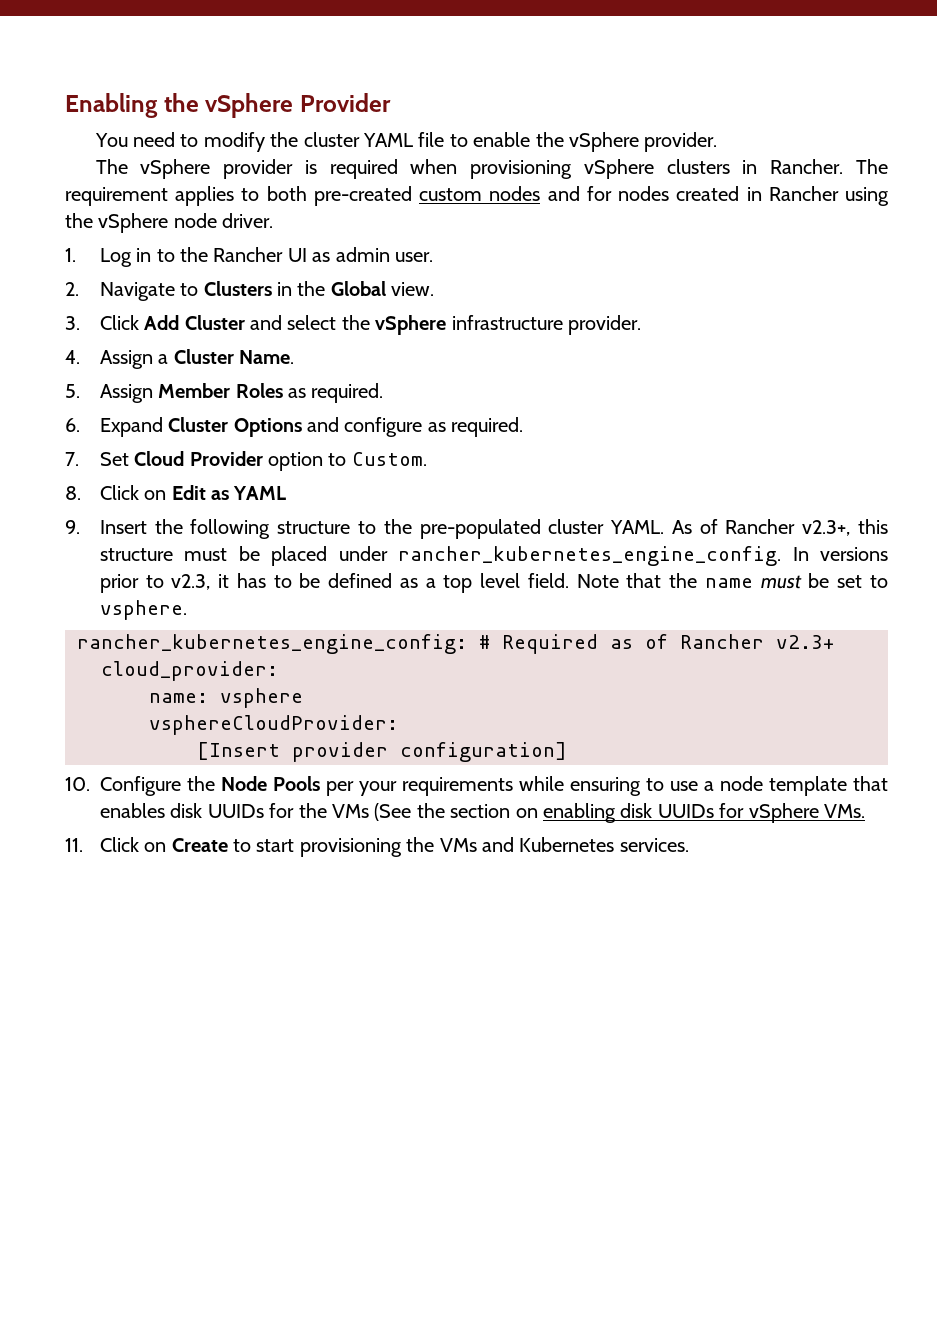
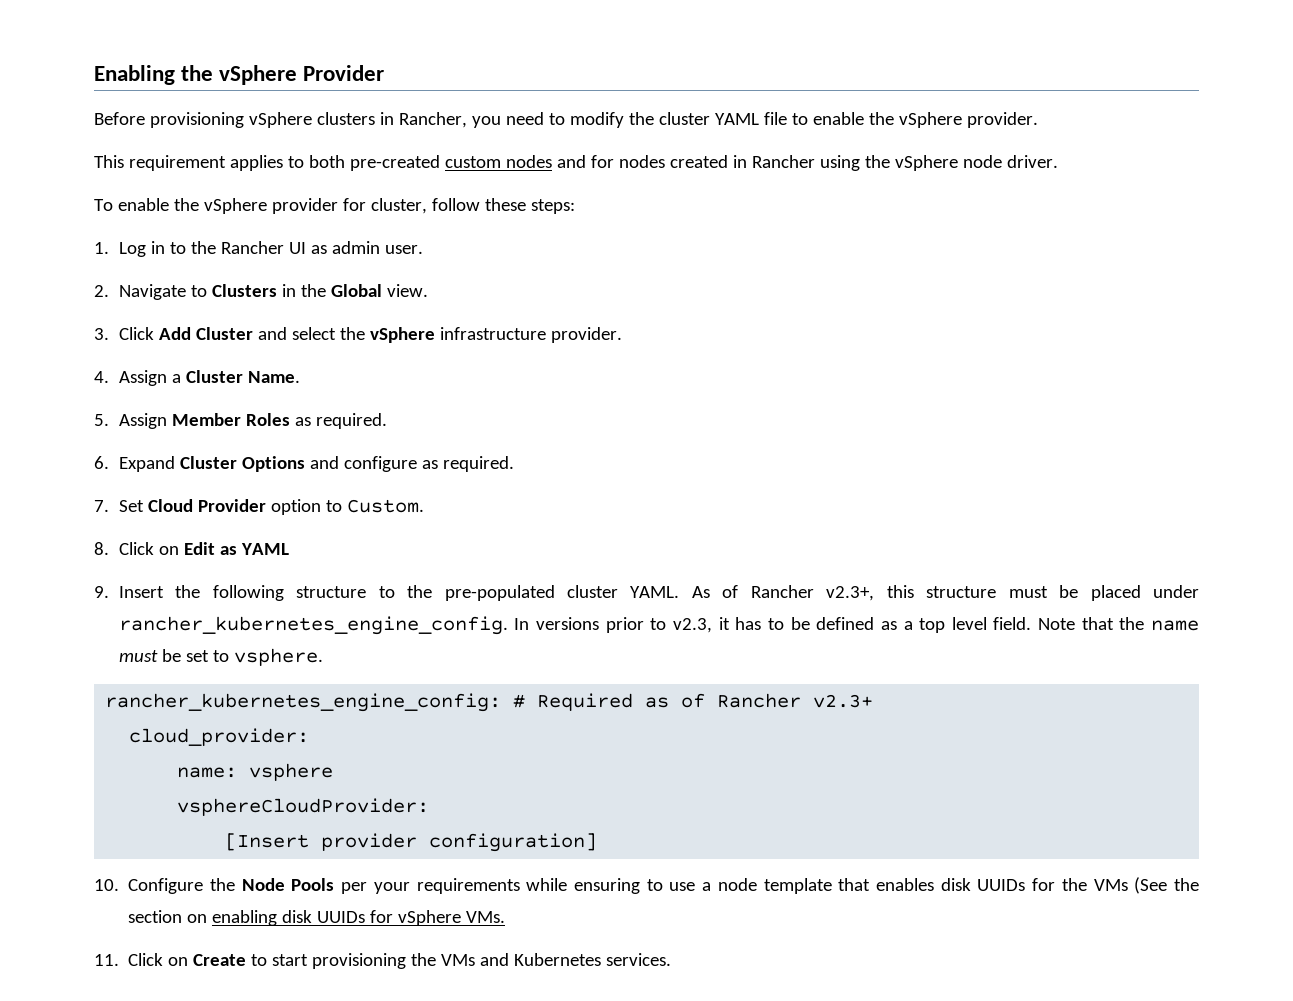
[94,133,128,147] You -> [94,112,501,128] Before provisioning vSphere clusters in Rancher, you
[95,159,888,179] The vSphere provider is required when provisioning vSphere clusters in Rancher. The -> [94,155,124,168] This
(274, 220) none -> [94,198,575,214] // To enable the vSphere provider for cluster, follow these steps:

